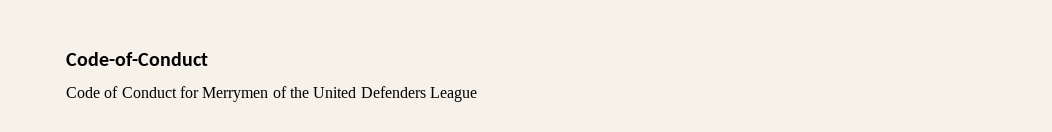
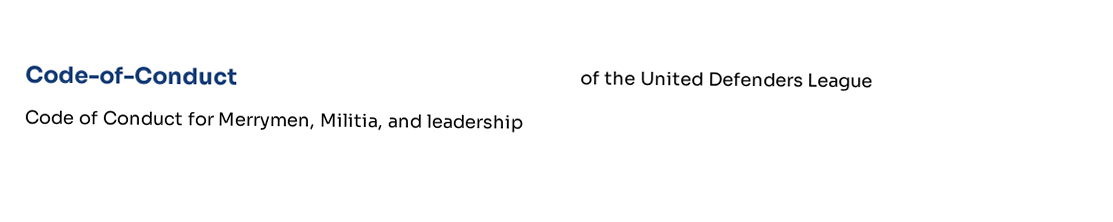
[202,87,269,102] Merrymen -> [217,111,524,133] Merrymen, Militia, and leadership

